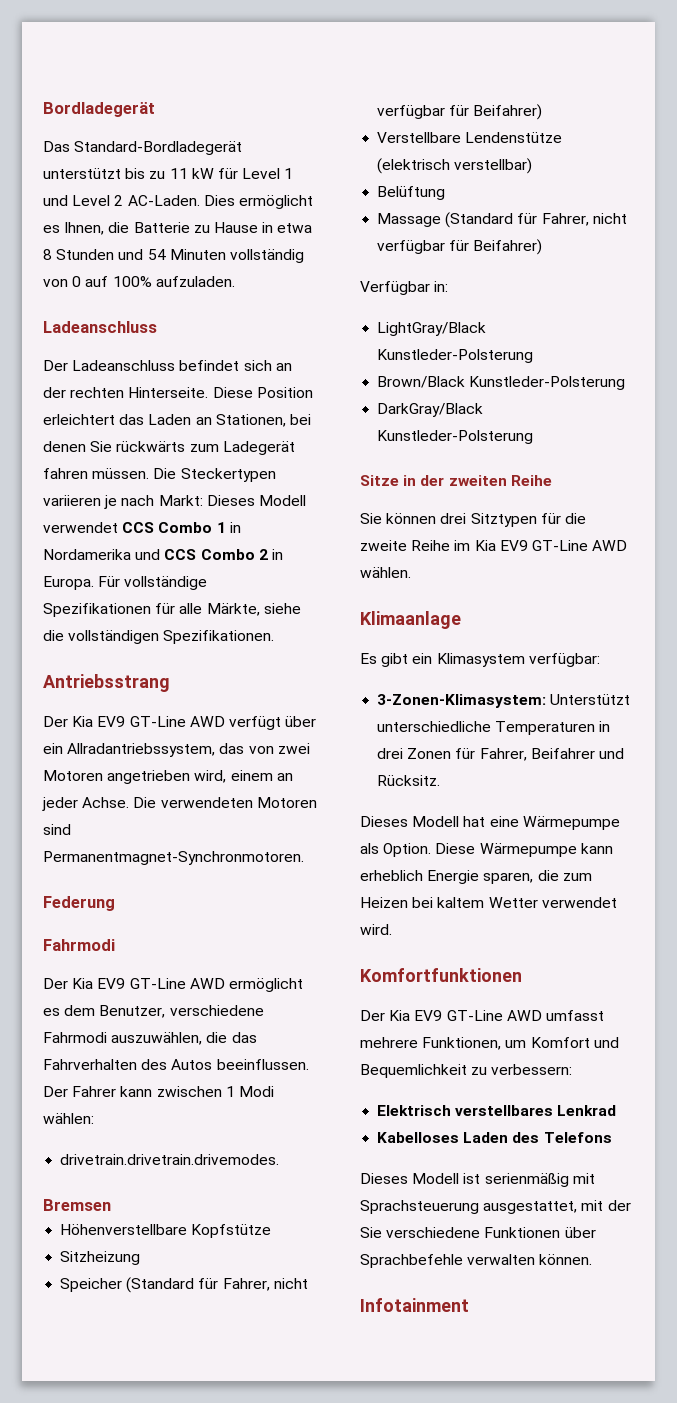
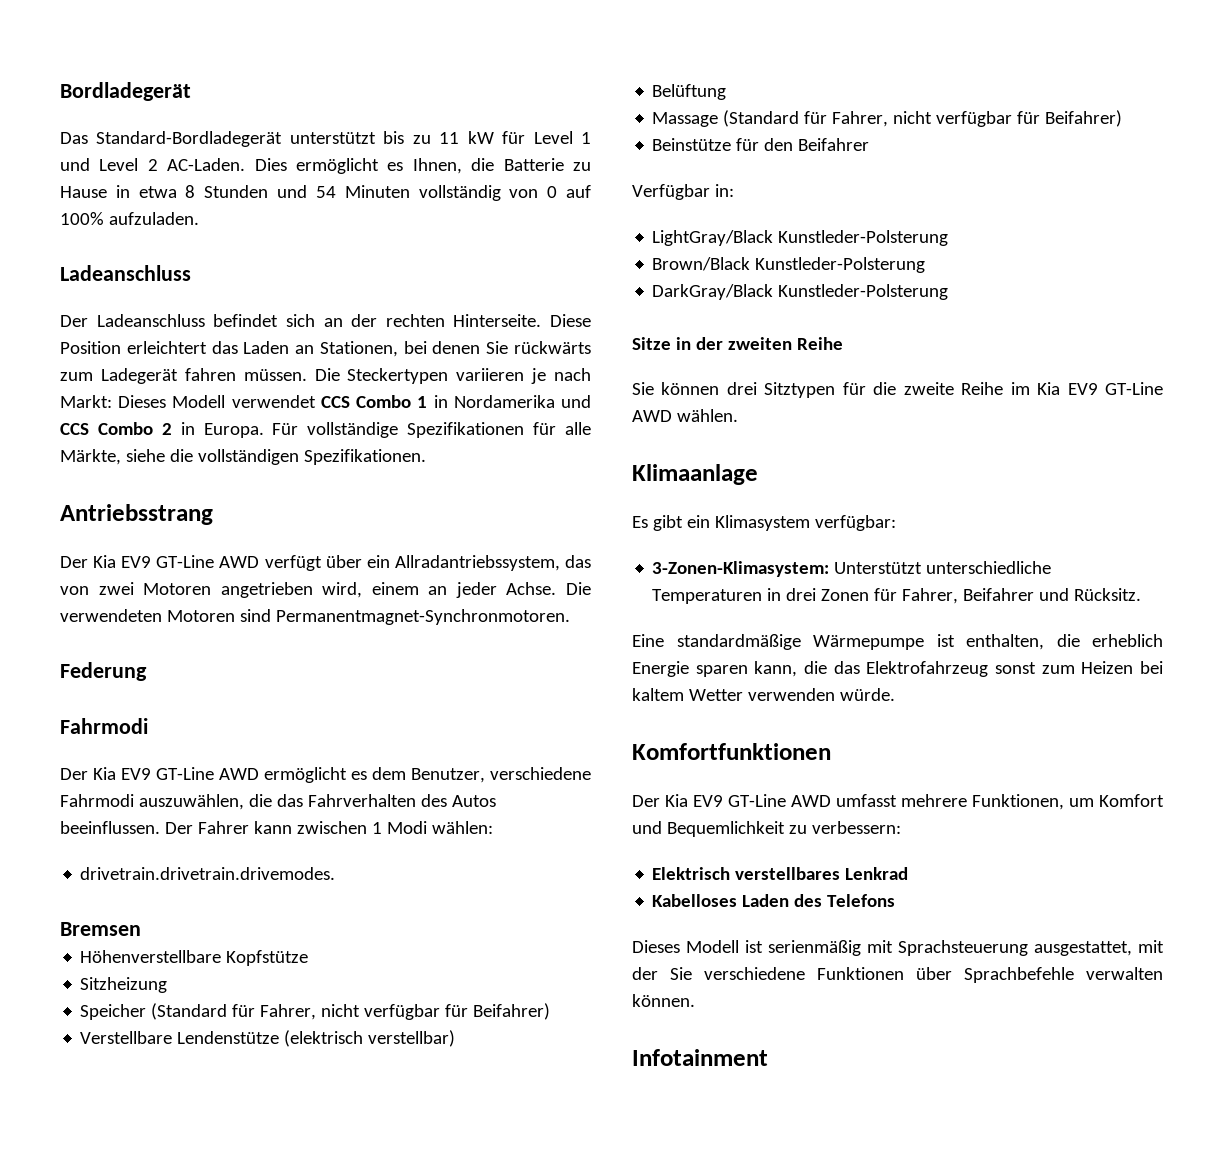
(543, 247) none -> [652,138,870,151] // Beinstütze für den Beifahrer
[360,816,620,830] [360,843,613,857] [360,870,559,884] Dieses Modell hat eine Wärmepumpe als Option. Diese Wärmepumpe kann erheblich Energie sparen, die -> [632,634,1163,650] [632,661,1036,677] Eine standardmäßige Wärmepumpe ist enthalten, die erheblich Energie sparen kann, die das Elektrofahrzeug sonst
[541,897,617,908] [360,924,392,935] verwendet wird. -> [747,688,895,701] verwenden würde.

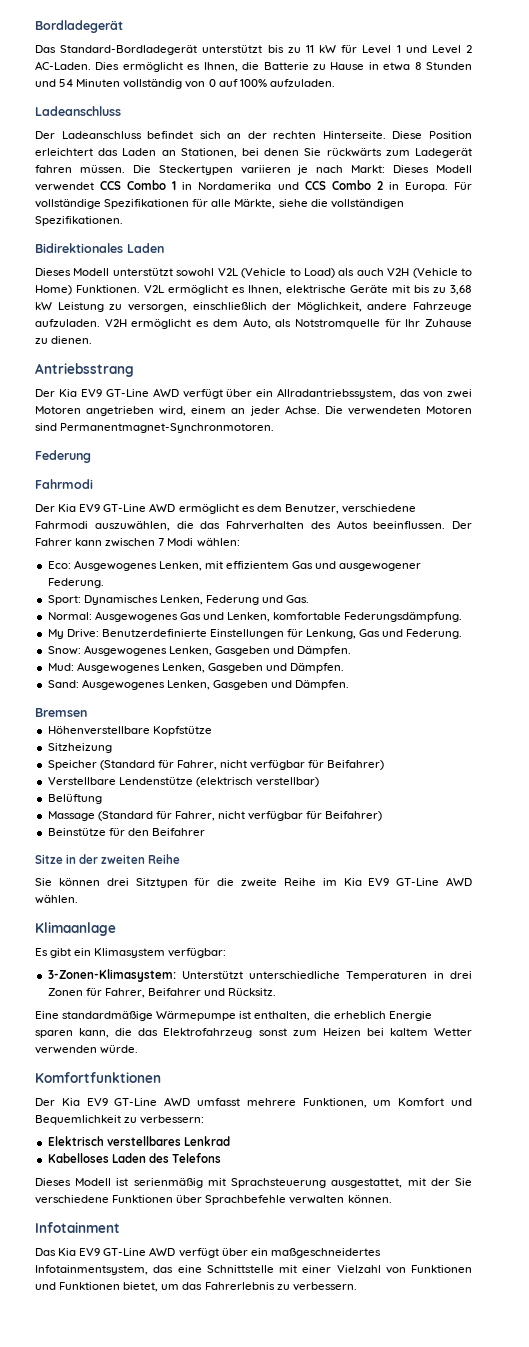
(426, 457) none -> [35,243,164,253] [35,268,473,278] [35,285,472,295] [35,302,472,312] [35,318,472,329] [35,336,93,344] // Bidirektionales Laden // Dieses Modell unterstützt sowohl V2L (Vehicle to Load) als auch V2H (Vehicle to Home) Funktionen. V2L ermöglicht es Ihnen, elektrische Geräte mit bis zu 3,68 kW Leistung zu versorgen, einschließlich der Möglichkeit, andere Fahrzeuge aufzuladen. V2H ermöglicht es dem Auto, als Notstromquelle für Ihr Zuhause zu dienen.
[371,822,382,834] 1 -> [158,538,165,546] 7
[80,867,336,880] drivetrain.drivetrain.drivemodes. -> [47,560,422,571] [47,578,104,588] [47,595,310,605] [47,611,463,622] [47,629,463,639] [47,645,352,656] [47,662,345,673] [47,679,350,690] Eco: Ausgewogenes Lenken, mit effizientem Gas und ausgewogener Federung. // Sport: Dynamisches Lenken, Federung und Gas. // Normal: Ausgewogenes Gas und Lenken, komfortable Federungsdämpfung. // My Drive: Benutzerdefinierte Einstellungen für Lenkung, Gas und Federung. // Snow: Ausgewogenes Lenken, Gasgeben und Dämpfen. // Mud: Ausgewogenes Lenken, Gasgeben und Dämpfen. // Sand: Ausgewogenes Lenken, Gasgeben und Dämpfen.
[632,184,734,200] [652,230,949,246] [652,257,926,273] [652,284,949,300] // Verfügbar in: // LightGray/Black Kunstleder-Polsterung // Brown/Black Kunstleder-Polsterung // DarkGray/Black Kunstleder-Polsterung -> (205, 832) none
(768, 1057) none -> [35,1247,381,1258] [35,1265,472,1275] [35,1282,357,1292] // Das Kia EV9 GT-Line AWD verfügt über ein maßgeschneidertes Infotainmentsystem, das eine Schnittstelle mit einer Vielzahl von Funktionen und Funktionen bietet, um das Fahrerlebnis zu verbessern.

